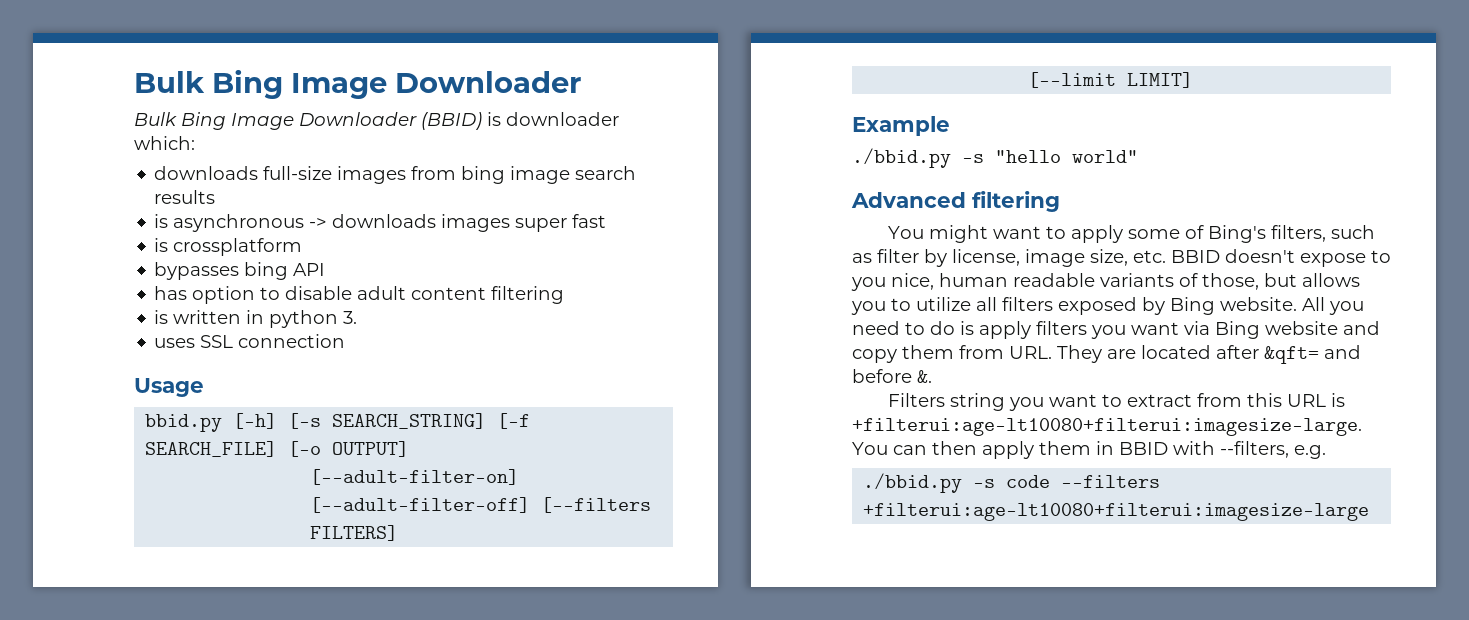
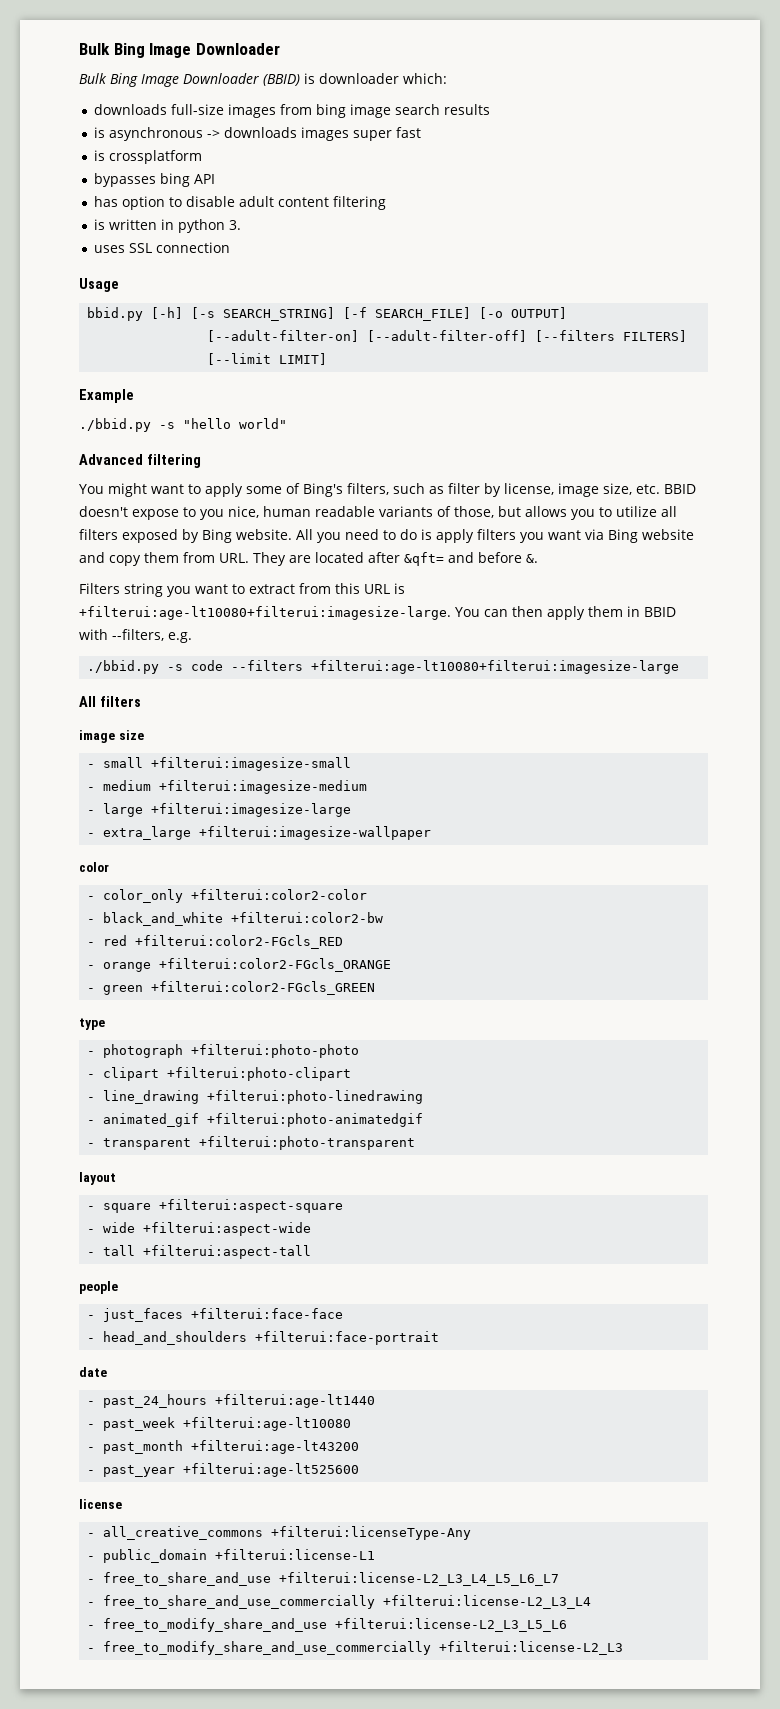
(1370, 512) none -> [79,696,141,707] [79,730,144,743] [87,757,352,771] [87,780,368,794] [87,803,352,817] [87,826,432,840] [79,862,109,872] [87,889,368,903] [87,912,384,926] [87,935,344,949] [87,958,392,972] [87,981,376,995] [79,1018,105,1030] [87,1044,360,1058] [87,1067,352,1081] [87,1090,424,1104] [87,1113,424,1127] [87,1136,416,1150] [79,1172,116,1185] [87,1199,344,1213] [87,1222,312,1236] [87,1245,312,1259] [79,1281,118,1294] [87,1308,344,1322] [87,1331,440,1345] [79,1367,107,1377] [87,1394,376,1408] [87,1417,352,1431] [87,1440,360,1454] [87,1463,360,1477] [79,1499,122,1509] [87,1526,472,1540] [87,1549,376,1563] [87,1572,560,1586] [87,1595,592,1609] [87,1618,568,1632] [87,1641,624,1655] // All filters // image size // - small +filterui:imagesize-small // - medium +filterui:imagesize-medium // - large +filterui:imagesize-large // - extra_large +filterui:imagesize-wallpaper // color // - color_only +filterui:color2-color // - black_and_white +filterui:color2-bw // - red +filterui:color2-FGcls_RED // - orange +filterui:color2-FGcls_ORANGE // - green +filterui:color2-FGcls_GREEN // type // - photograph +filterui:photo-photo // - clipart +filterui:photo-clipart // - line_drawing +filterui:photo-linedrawing // - animated_gif +filterui:photo-animatedgif // - transparent +filterui:photo-transparent // layout // - square +filterui:aspect-square // - wide +filterui:aspect-wide // - tall +filterui:aspect-tall // people // - just_faces +filterui:face-face // - head_and_shoulders +filterui:face-portrait // date // - past_24_hours +filterui:age-lt1440 // - past_week +filterui:age-lt10080 // - past_month +filterui:age-lt43200 // - past_year +filterui:age-lt525600 // license // - all_creative_commons +filterui:licenseType-Any // - public_domain +filterui:license-L1 // - free_to_share_and_use +filterui:license-L2_L3_L4_L5_L6_L7 // - free_to_share_and_use_commercially +filterui:license-L2_L3_L4 // - free_to_modify_share_and_use +filterui:license-L2_L3_L5_L6 // - free_to_modify_share_and_use_commercially +filterui:license-L2_L3

